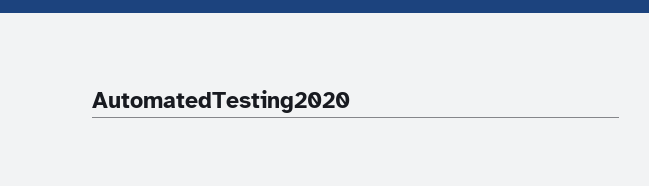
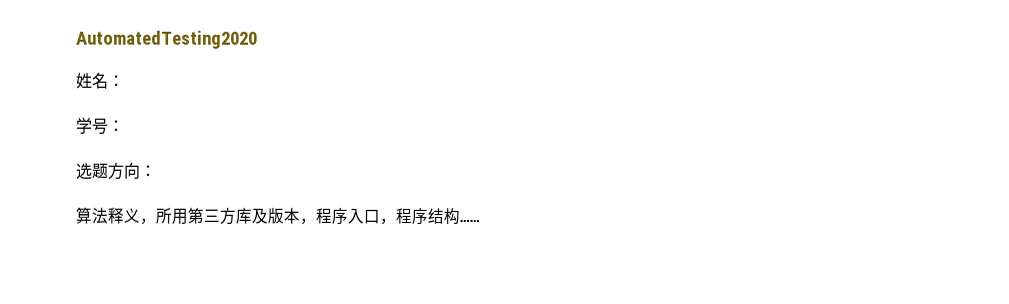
(350, 101) none -> [76,72,125,89] [76,117,125,135] [75,162,156,180] [75,206,480,225] // 姓名： // 学号： // 选题方向： // 算法释义，所用第三方库及版本，程序入口，程序结构……

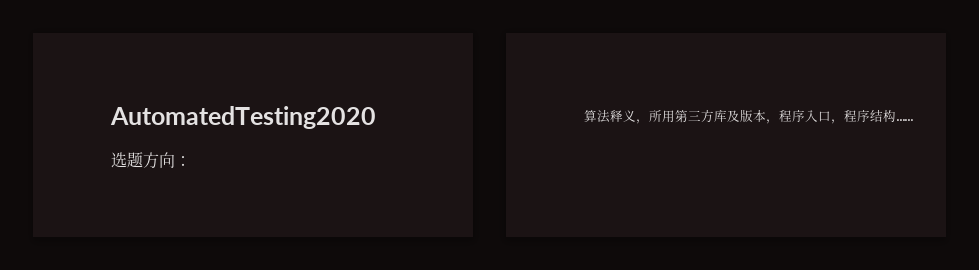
[76,72,125,89] [76,117,125,135] // 姓名： // 学号： -> (376, 117) none

